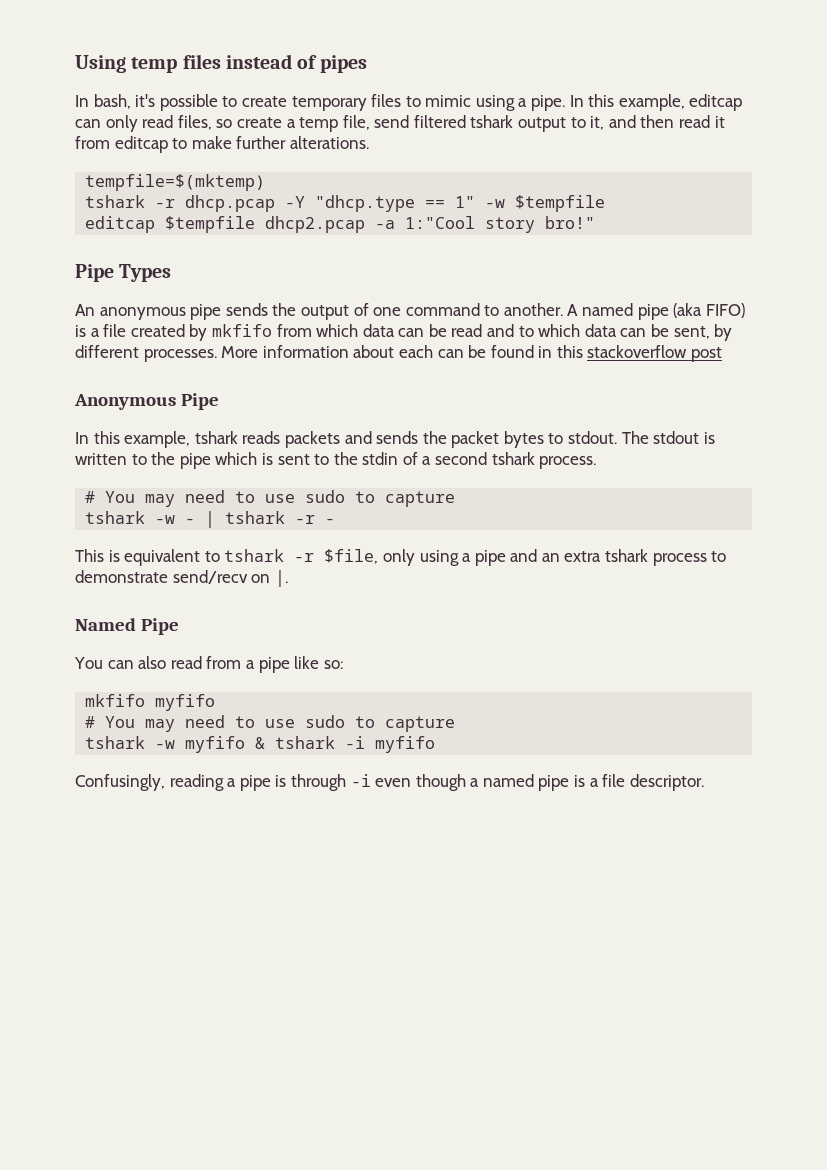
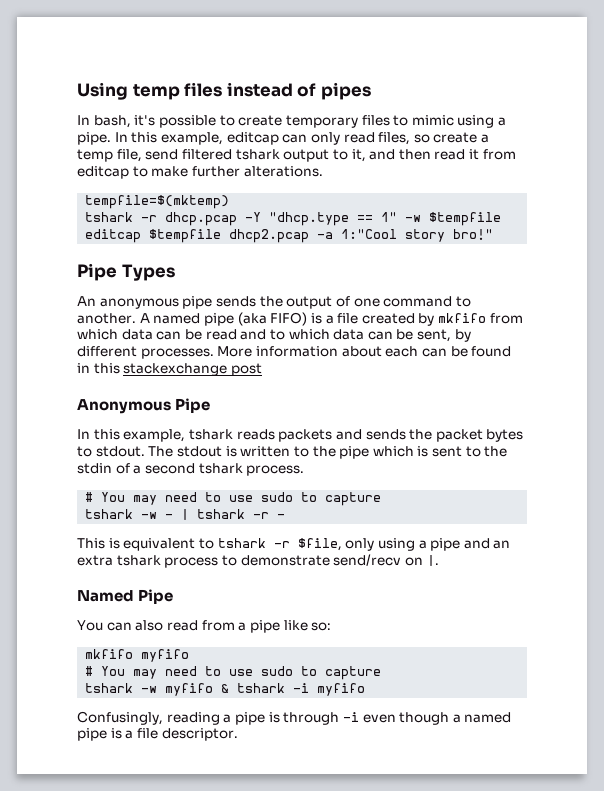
[587,345,688,358] stackoverflow -> [123,363,228,376] stackexchange

